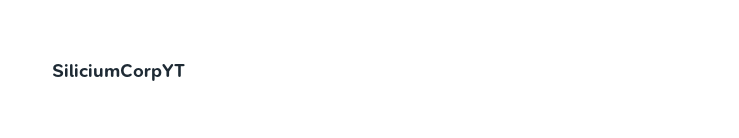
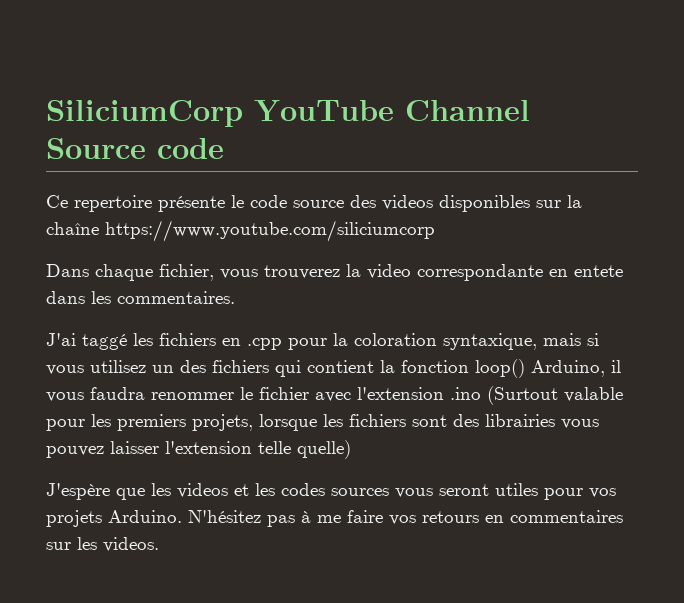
[52,63,185,81] SiliciumCorpYT -> [46,100,530,127] [46,138,224,159] [46,195,582,212] [46,220,435,242] [46,264,623,281] [46,291,235,304] [46,333,599,350] [46,359,621,378] [46,386,623,405] [46,414,599,431] [46,440,351,459] [46,483,616,500] [46,510,623,527] [46,537,159,552] SiliciumCorp YouTube Channel Source code // Ce repertoire présente le code source des videos disponibles sur la chaîne https://www.youtube.com/siliciumcorp // Dans chaque fichier, vous trouverez la video correspondante en entete dans les commentaires. // J'ai taggé les fichiers en .cpp pour la coloration syntaxique, mais si vous utilisez un des fichiers qui contient la fonction loop() Arduino, il vous faudra renommer le fichier avec l'extension .ino (Surtout valable pour les premiers projets, lorsque les fichiers sont des librairies vous pouvez laisser l'extension telle quelle) // J'espère que les videos et les codes sources vous seront utiles pour vos projets Arduino. N'hésitez pas à me faire vos retours en commentaires sur les videos.

